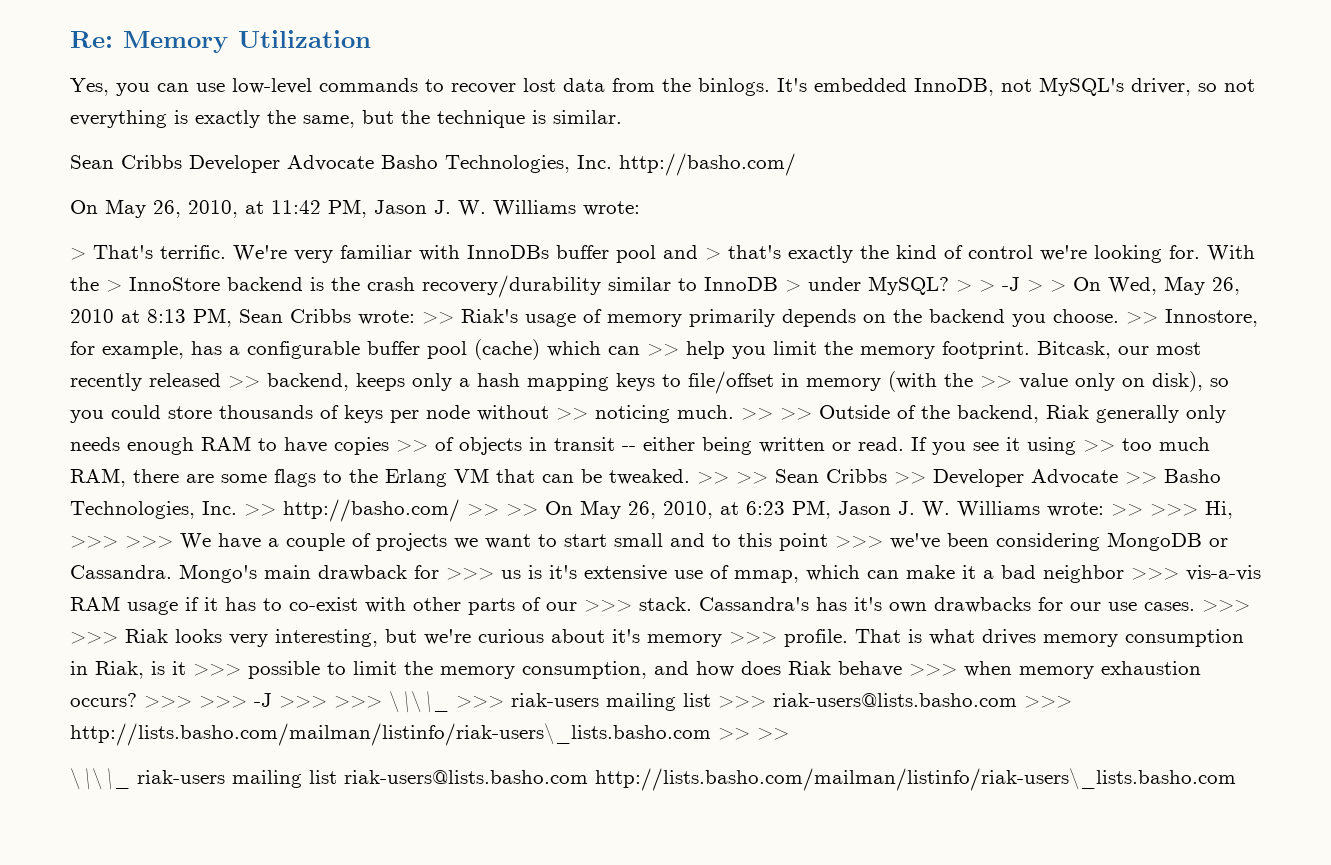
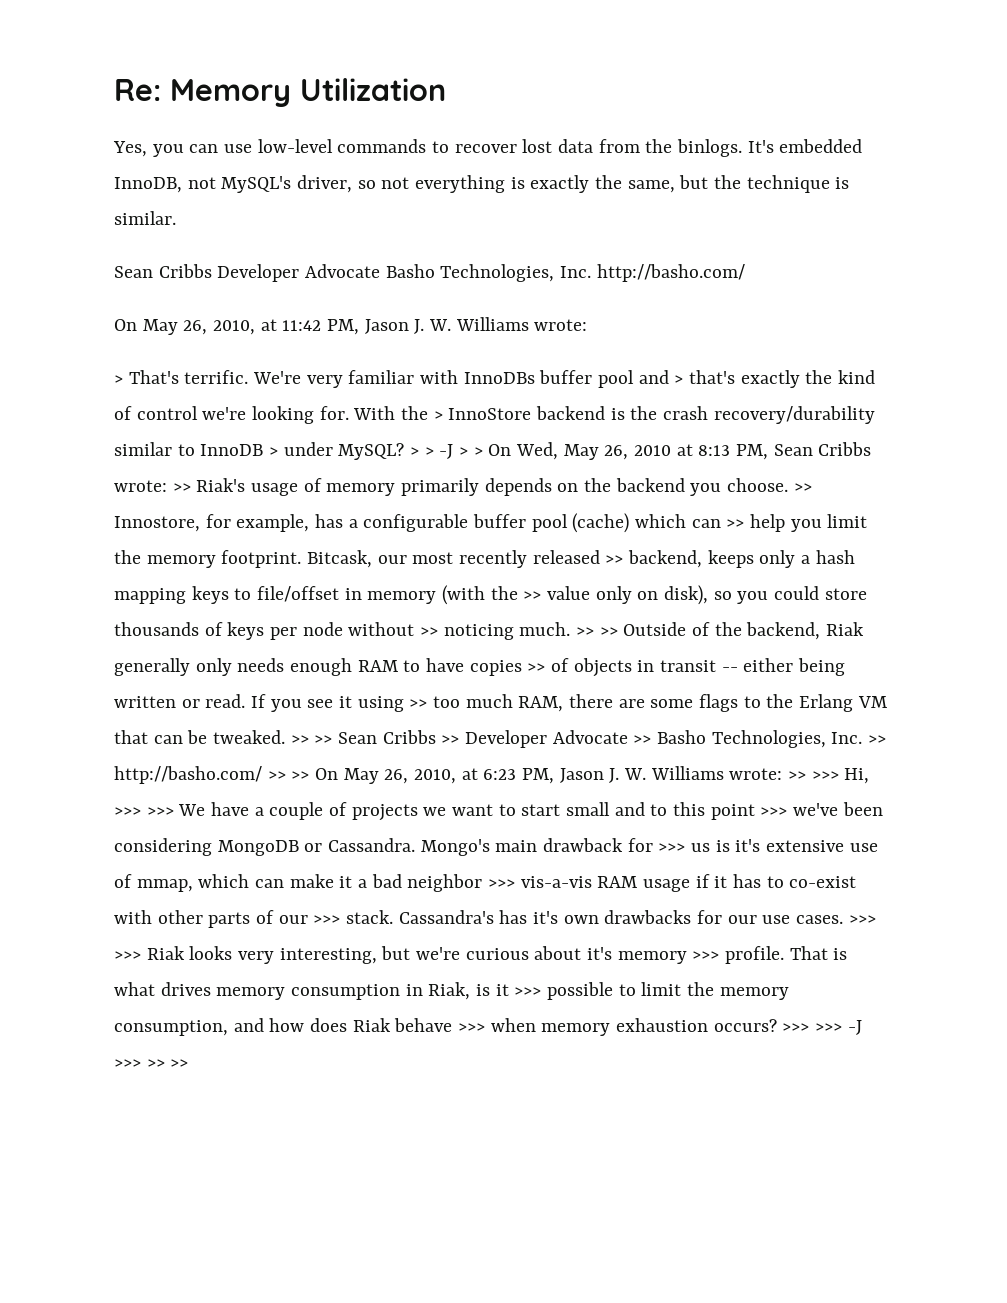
[334,691,1072,713] [70,723,789,746] [70,768,1236,791] >>> \\\\_ >>> riak-users mailing list >>> riak-users@lists.basho.com >>> http://lists.basho.com/mailman/listinfo/riak-users\_lists.basho.com >> >> // \\\\_ riak-users mailing list riak-users@lists.basho.com http://lists.basho.com/mailman/listinfo/riak-users\_lists.basho.com -> [146,1059,189,1068] >> >>

